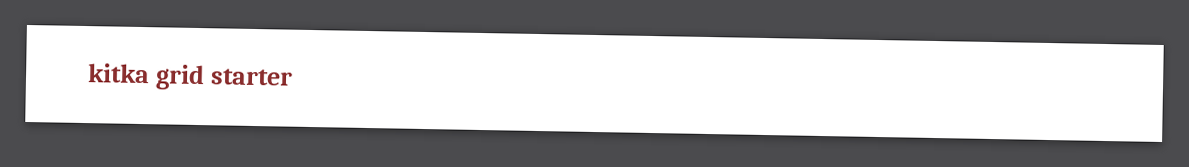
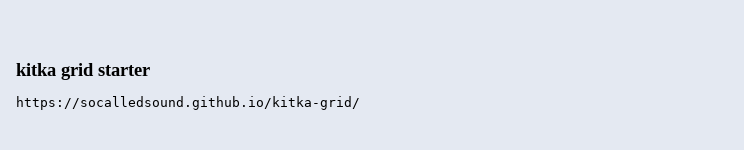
(294, 77) none -> [16,96,360,110] // https://socalledsound.github.io/kitka-grid/

